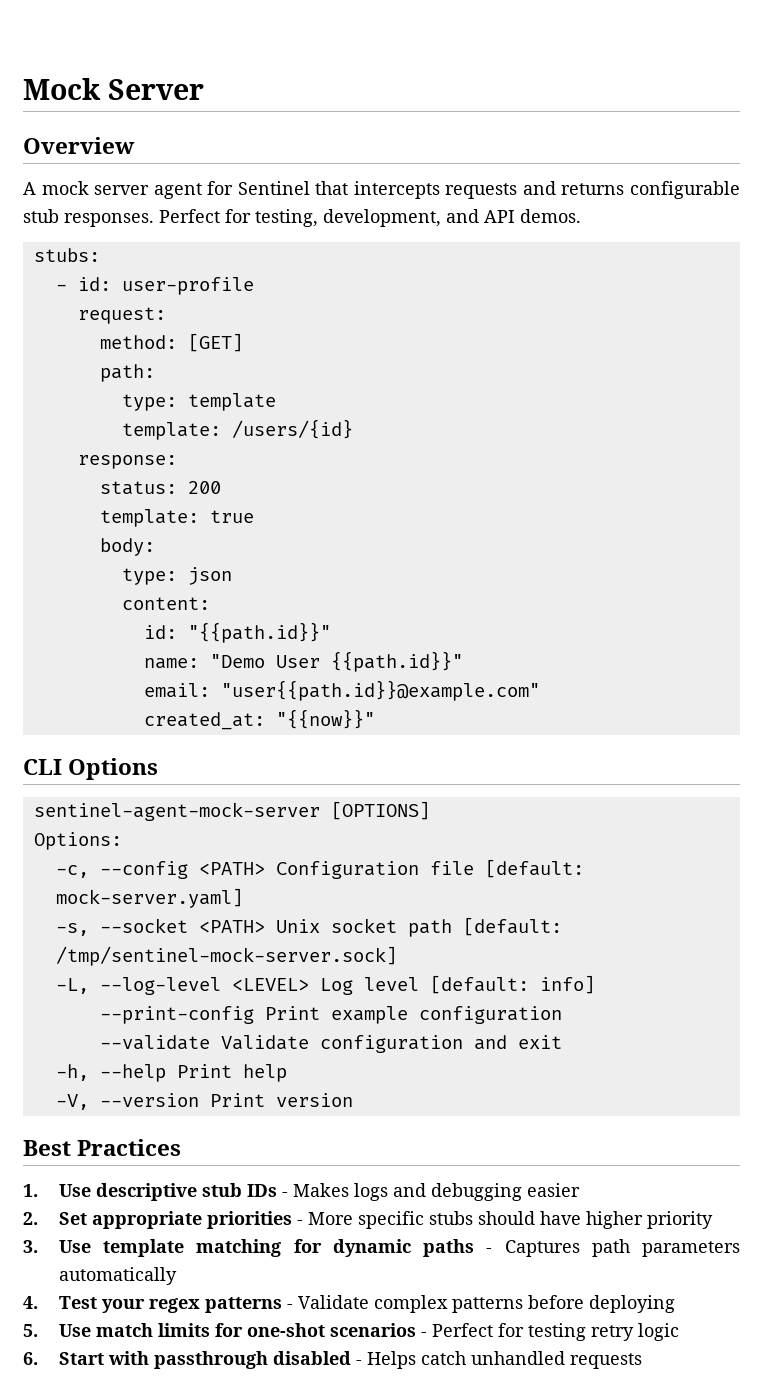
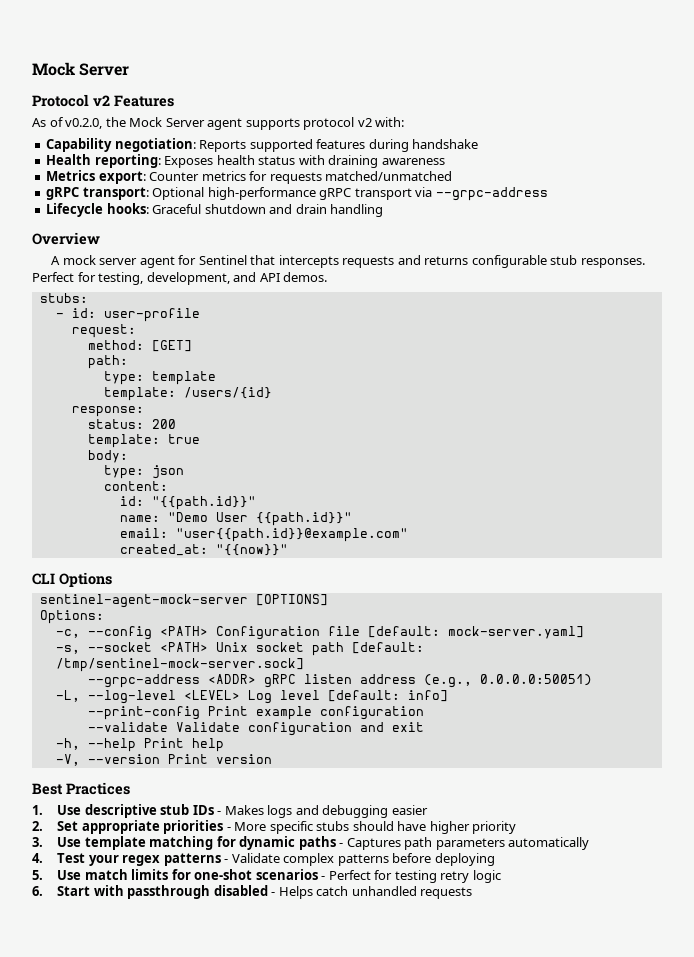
[23,78,204,100] Mock Server -> [32,62,130,76] [32,94,174,107] [32,117,405,130] [46,138,479,152] [46,154,445,168] [46,170,453,184] [46,187,548,201] [46,203,384,217] Mock Server // Protocol v2 Features // As of v0.2.0, the Mock Server agent supports protocol v2 with: // Capability negotiation: Reports supported features during handshake // Health reporting: Exposes health status with draining awareness // Metrics export: Counter metrics for requests matched/unmatched // gRPC transport: Optional high-performance gRPC transport via --grpc-address // Lifecycle hooks: Graceful shutdown and drain handling
(397, 956) none -> [87,674,592,688] // --grpc-address <ADDR> gRPC listen address (e.g., 0.0.0.0:50051)

